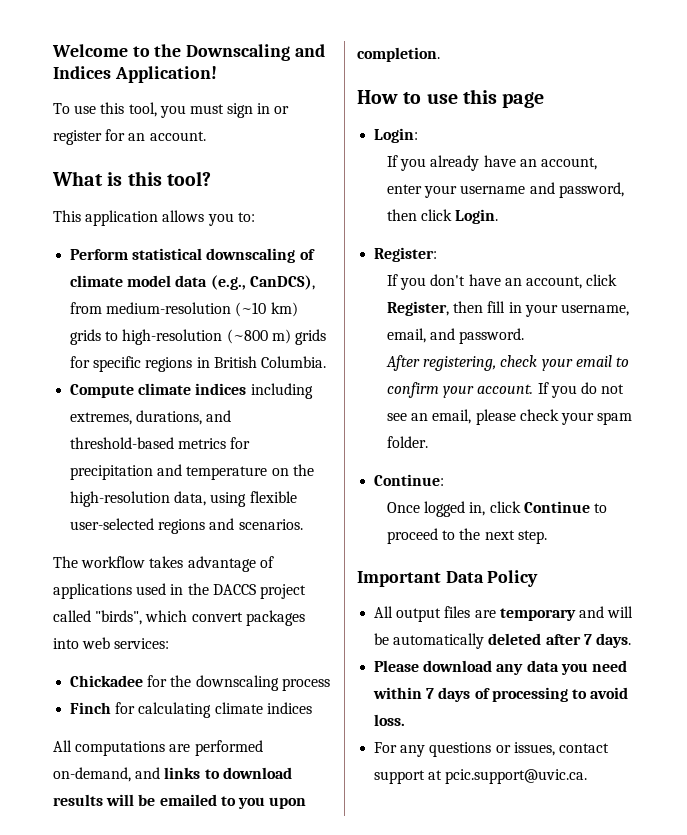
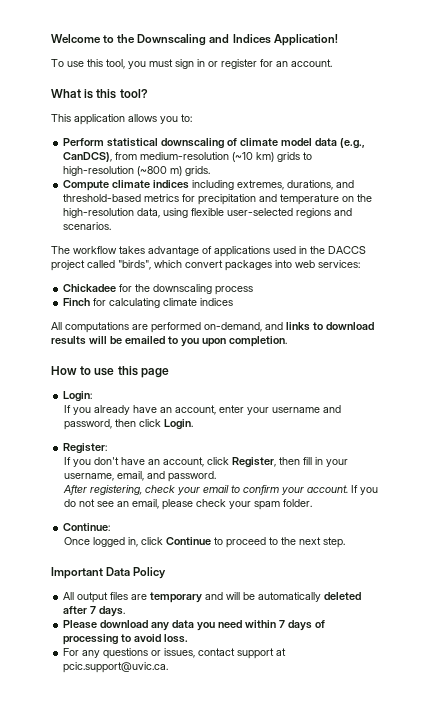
[294,329,326,345] [70,356,326,372] grids for specific regions in British Columbia. -> [185,166,211,176] grids.

